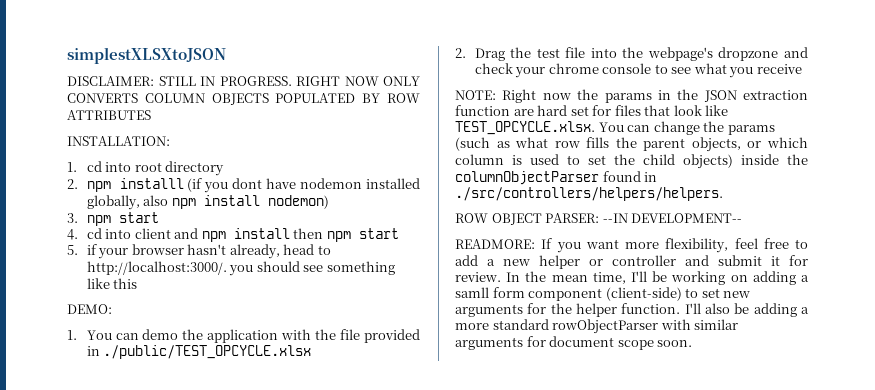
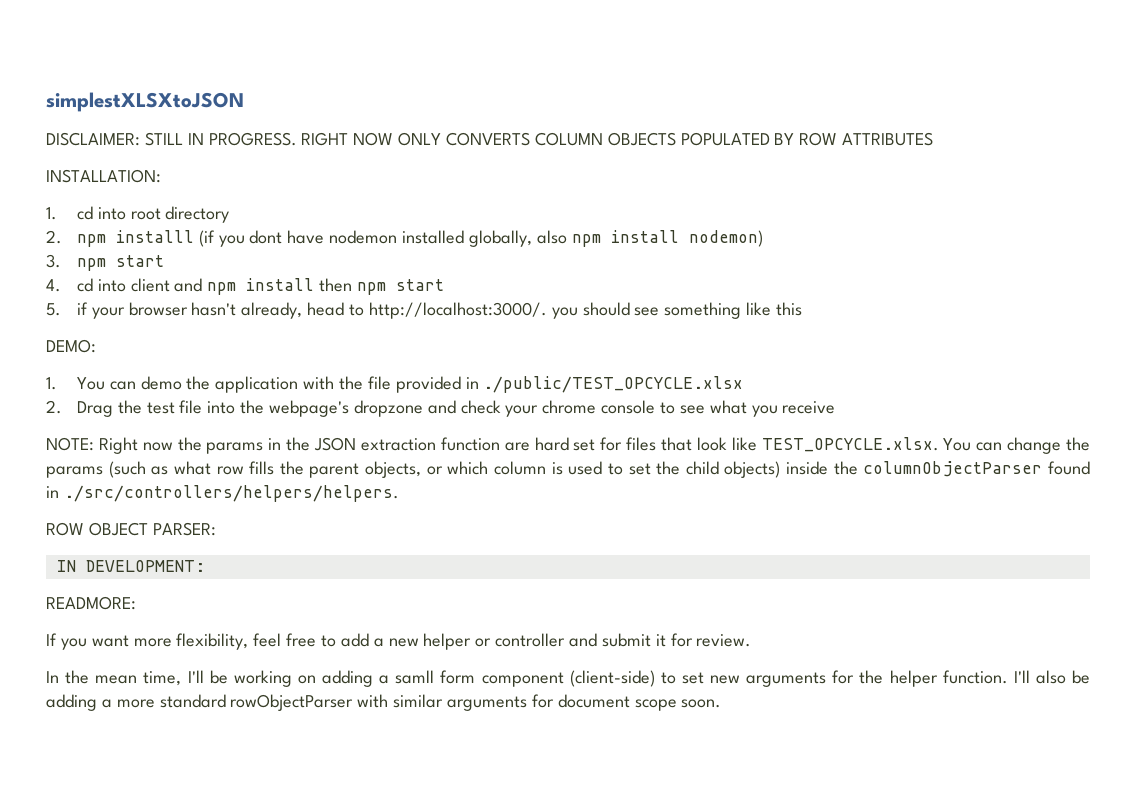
[602,213,743,223] --IN DEVELOPMENT-- -> [56,560,205,572] // IN DEVELOPMENT:
(535, 244) none -> (136, 603) //
(501, 277) none -> (752, 640) //

